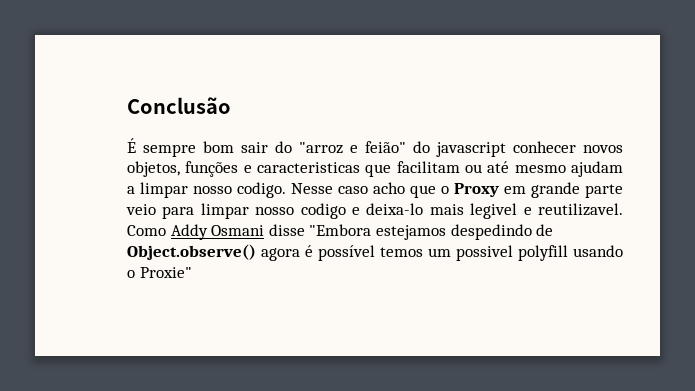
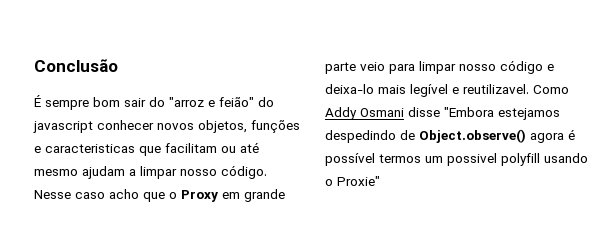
[237,182,286,198] codigo. -> [221,165,267,179] código.
[300,203,346,219] codigo -> [500,60,543,74] código
[470,203,518,219] legivel -> [410,84,448,97] legível
[380,247,423,257] temos -> [379,154,421,163] termos

